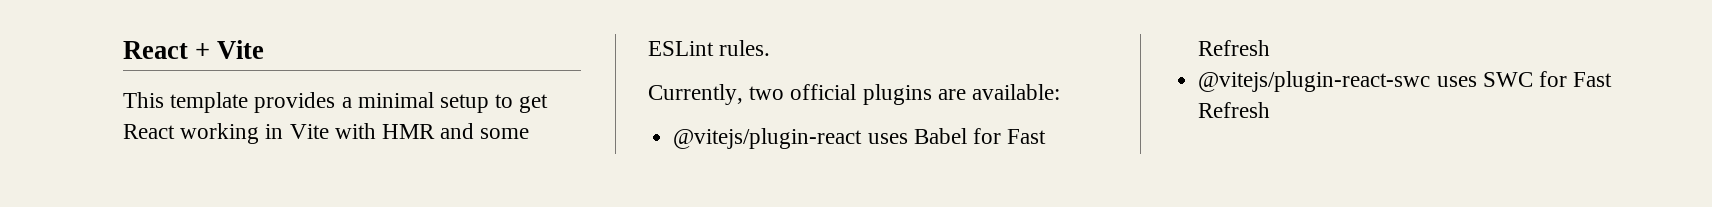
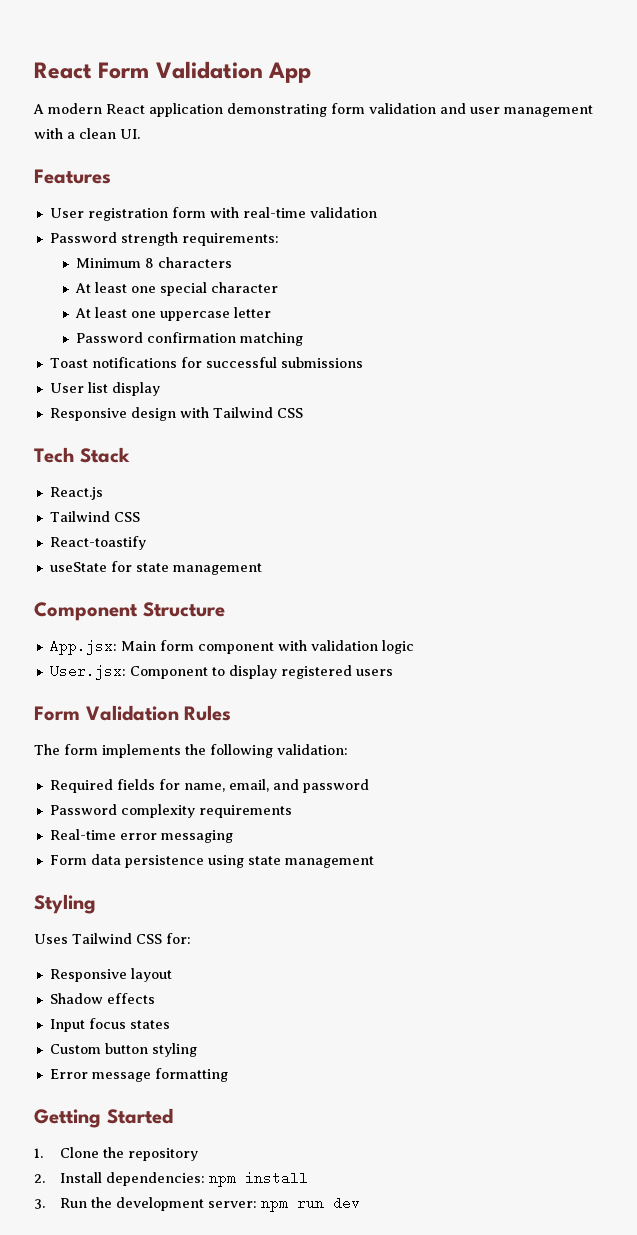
[123,40,265,59] [123,92,549,113] [123,123,530,144] [648,40,771,56] [648,84,1061,105] [673,128,1047,149] [1198,40,1271,56] [1198,71,1613,92] [1198,102,1271,118] React + Vite // This template provides a minimal setup to get React working in Vite with HMR and some ESLint rules. // Currently, two official plugins are available: // @vitejs/plugin-react uses Babel for Fast Refresh // @vitejs/plugin-react-swc uses SWC for Fast Refresh -> [34,61,312,83] [33,103,593,117] [34,128,140,139] [34,169,111,184] [49,207,377,221] [49,232,279,246] [75,257,232,268] [74,282,278,296] [74,307,271,321] [75,332,303,346] [49,357,363,368] [49,382,160,396] [49,407,303,421] [34,447,130,463] [49,487,103,500] [49,511,140,522] [49,536,146,550] [49,561,262,575] [34,602,225,621] [49,639,414,655] [49,664,393,680] [34,705,232,721] [34,744,348,758] [49,779,369,793] [49,804,292,818] [49,829,233,843] [49,854,374,868] [34,894,96,914] [34,933,191,944] [49,968,172,982] [49,993,155,1004] [49,1018,170,1032] [49,1043,197,1057] [49,1068,228,1082] [34,1108,173,1128] [34,1147,198,1161] [34,1171,308,1187] [34,1196,360,1212] React Form Validation App // A modern React application demonstrating form validation and user management with a clean UI. // Features // User registration form with real-time validation // Password strength requirements: // Minimum 8 characters // At least one special character // At least one uppercase letter // Password confirmation matching // Toast notifications for successful submissions // User list display // Responsive design with Tailwind CSS // Tech Stack // React.js // Tailwind CSS // React-toastify // useState for state management // Component Structure // App.jsx: Main form component with validation logic // User.jsx: Component to display registered users // Form Validation Rules // The form implements the following validation: // Required fields for name, email, and password // Password complexity requirements // Real-time error messaging // Form data persistence using state management // Styling // Uses Tailwind CSS for: // Responsive layout // Shadow effects // Input focus states // Custom button styling // Error message formatting // Getting Started // 1. Clone the repository // 2. Install dependencies: npm install // 3. Run the development server: npm run dev

